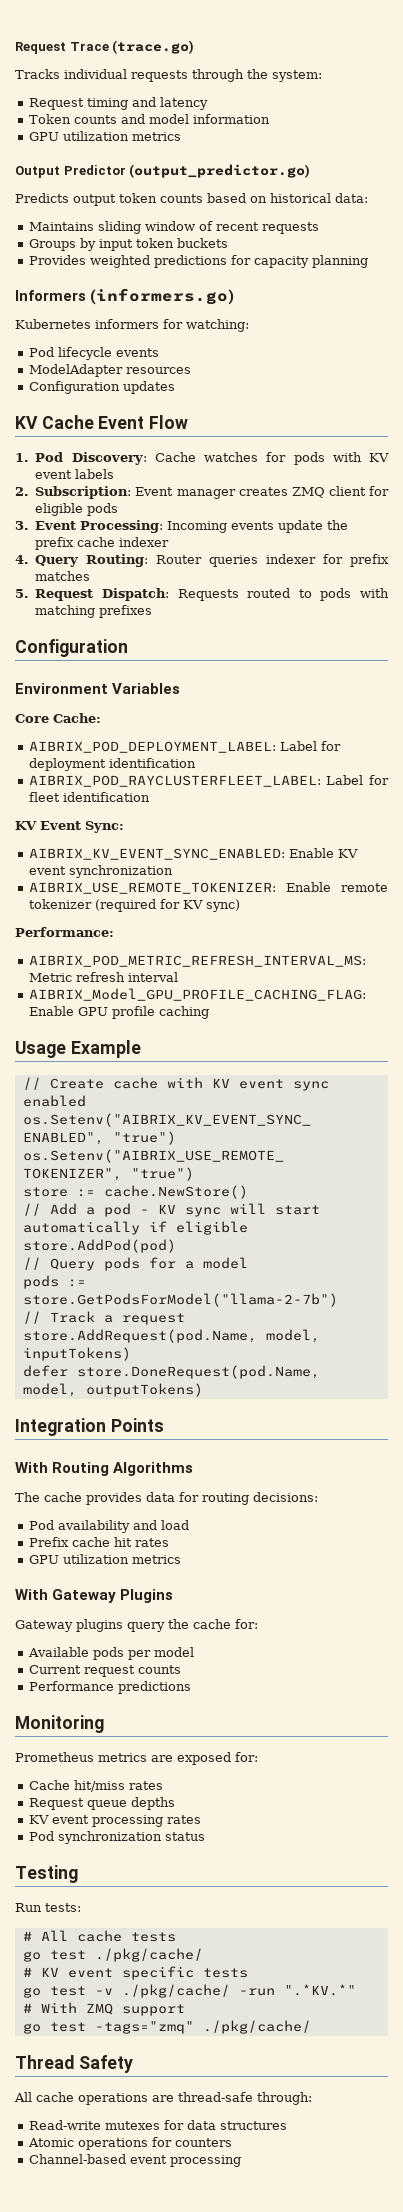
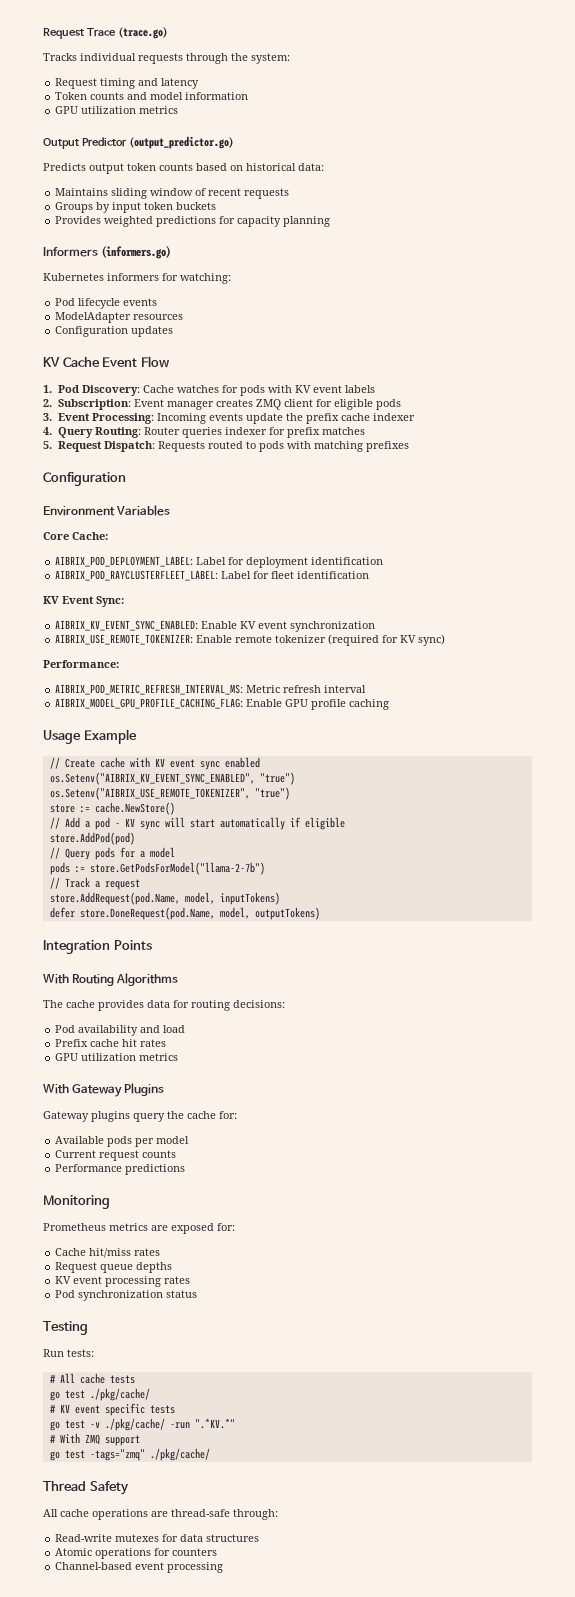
[28,988,366,1001] AIBRIX_Model_GPU_PROFILE_CACHING_FLAG: -> [55,698,244,709] AIBRIX_MODEL_GPU_PROFILE_CACHING_FLAG:

